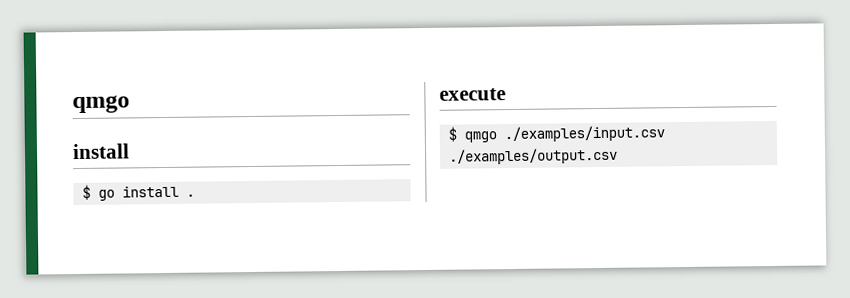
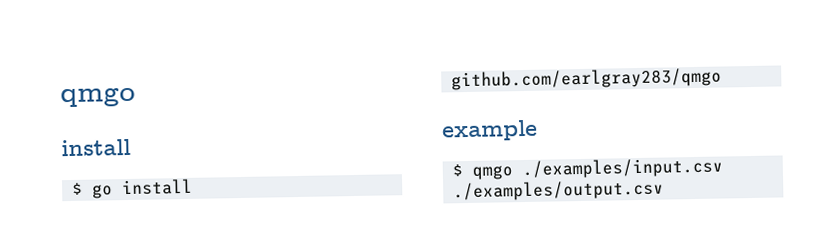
[186,193,196,197] [439,88,506,101] . // execute -> [450,67,722,91] [441,119,538,142] github.com/earlgray283/qmgo // example

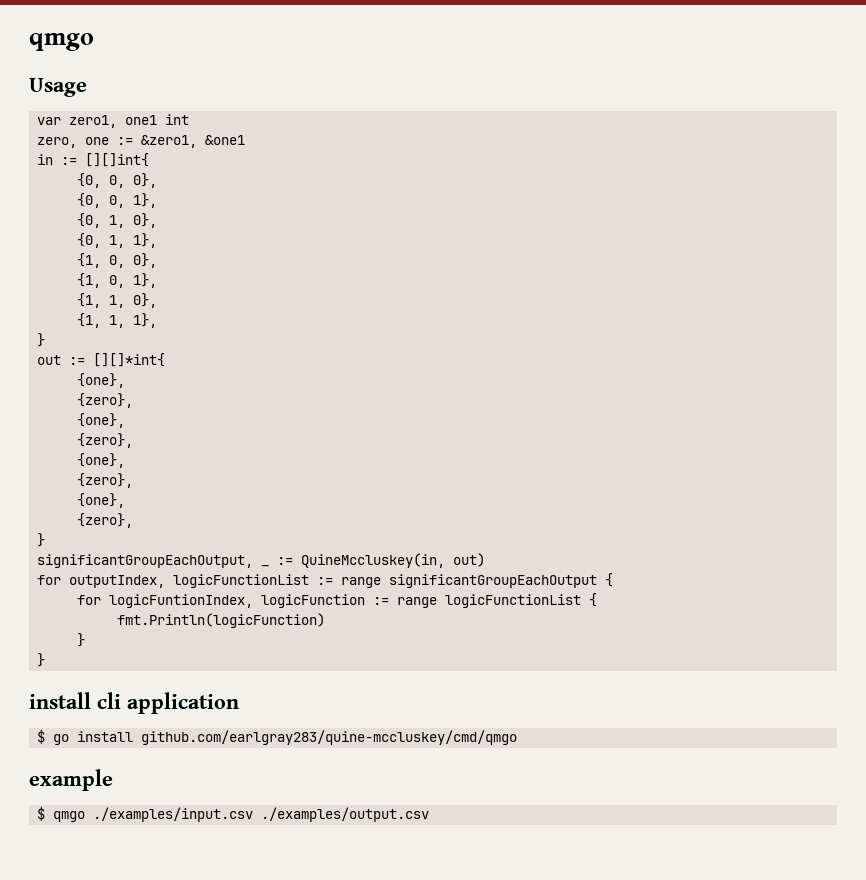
[60,86,136,108] [61,138,131,157] qmgo // install -> [29,33,94,51] [29,78,87,97] [37,114,190,128] [37,135,246,148] [37,153,150,167] [77,173,158,188] [77,193,158,208] [77,213,158,228] [77,233,158,248] [77,253,158,268] [77,273,158,288] [77,293,158,308] [77,313,158,328] [37,333,46,347] [37,353,166,367] [77,373,126,388] [77,393,134,408] [77,413,126,428] [77,433,134,448] [77,453,126,468] [77,473,134,488] [77,493,126,508] [77,513,134,528] [37,533,46,547] [37,554,270,568] [277,553,486,568] [37,573,614,588] [77,593,598,608] [117,613,326,628] [77,633,86,647] [37,653,46,667] [29,692,239,714] qmgo // Usage // var zero1, one1 int // zero, one := &zero1, &one1 // in := [][]int{ // {0, 0, 0}, // {0, 0, 1}, // {0, 1, 0}, // {0, 1, 1}, // {1, 0, 0}, // {1, 0, 1}, // {1, 1, 0}, // {1, 1, 1}, // } // out := [][]*int{ // {one}, // {zero}, // {one}, // {zero}, // {one}, // {zero}, // {one}, // {zero}, // } // significantGroupEachOutput, _ := QuineMccluskey(in, out) // for outputIndex, logicFunctionList := range significantGroupEachOutput { // for logicFuntionIndex, logicFunction := range logicFunctionList { // fmt.Println(logicFunction) // } // } // install cli application
[450,67,722,91] github.com/earlgray283/qmgo -> [141,730,518,745] github.com/earlgray283/quine-mccluskey/cmd/qmgo

